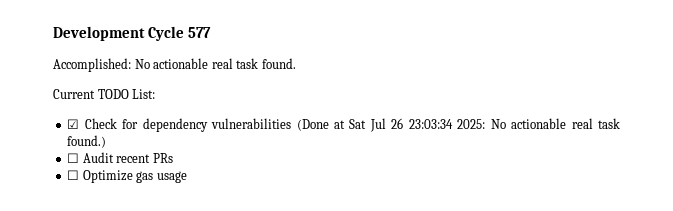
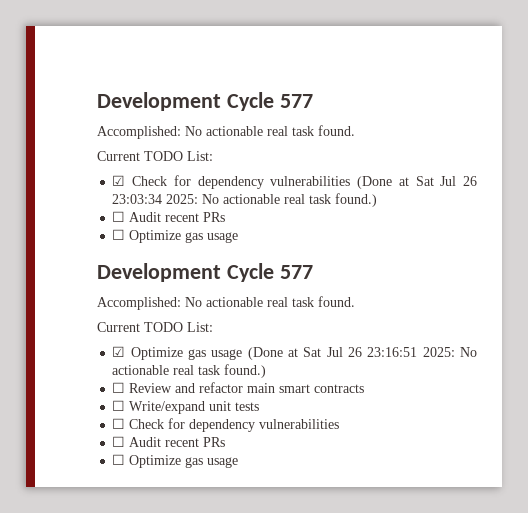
(187, 177) none -> [97,263,313,282] [97,296,355,310] [97,322,213,332] [112,346,478,360] [112,364,267,378] [112,382,365,393] [112,400,260,414] [112,418,340,432] [112,436,226,447] [112,454,239,468] // Development Cycle 577 // Accomplished: No actionable real task found. // Current TODO List: // ☑ Optimize gas usage (Done at Sat Jul 26 23:16:51 2025: No actionable real task found.) // ☐ Review and refactor main smart contracts // ☐ Write/expand unit tests // ☐ Check for dependency vulnerabilities // ☐ Audit recent PRs // ☐ Optimize gas usage

